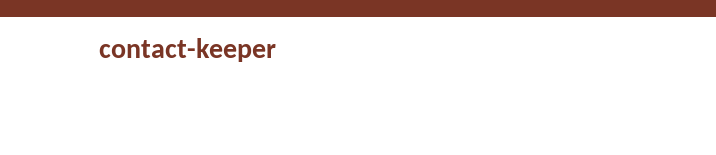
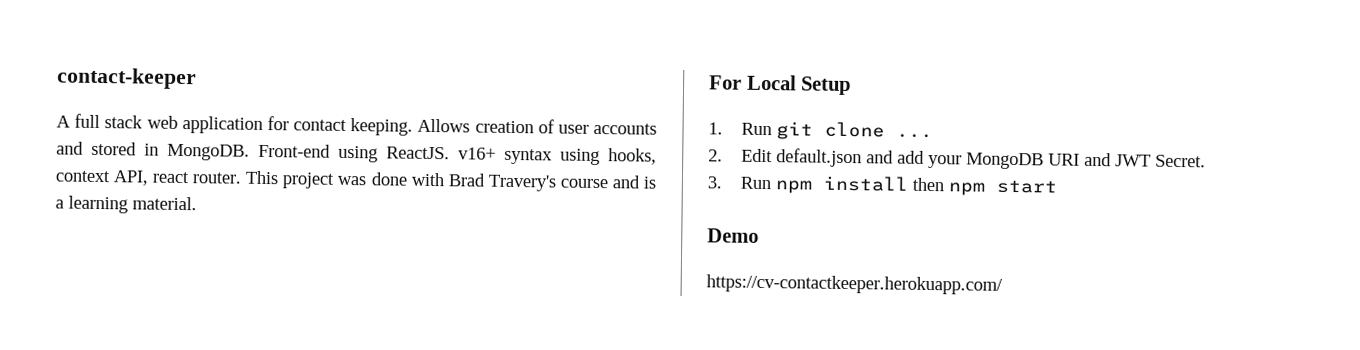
(276, 50) none -> [56,113,658,136] [56,141,657,166] [55,170,657,192] [55,195,197,214] [709,74,852,96] [708,121,934,140] [708,148,1207,170] [707,175,1058,196] [707,228,759,243] [706,274,1003,295] // A full stack web application for contact keeping. Allows creation of user accounts and stored in MongoDB. Front-end using ReactJS. v16+ syntax using hooks, context API, react router. This project was done with Brad Travery's course and is a learning material. // For Local Setup // 1. Run git clone ... // 2. Edit default.json and add your MongoDB URI and JWT Secret. // 3. Run npm install then npm start // Demo // https://cv-contactkeeper.herokuapp.com/

